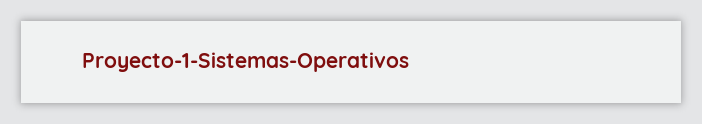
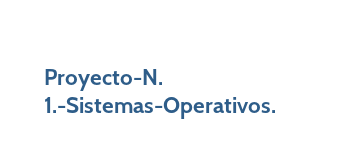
[82,52,409,72] Proyecto-1-Sistemas-Operativos -> [44,69,163,91] [44,97,276,119] Proyecto-N. 1.-Sistemas-Operativos.

